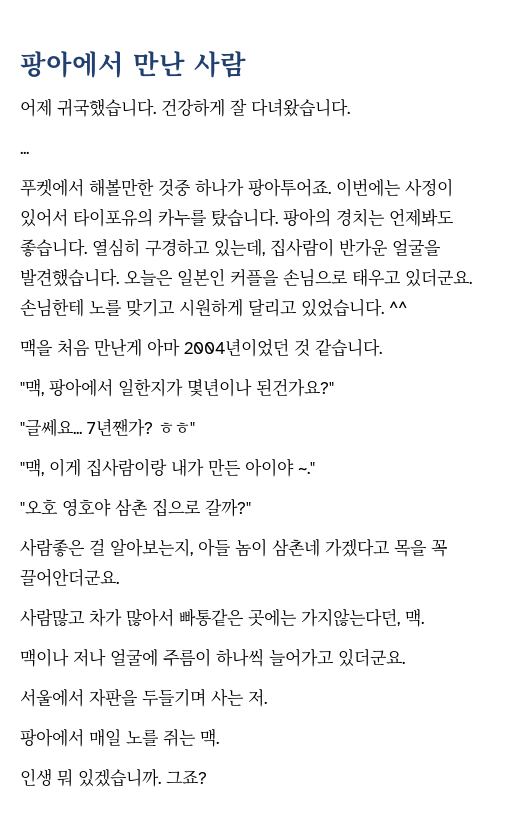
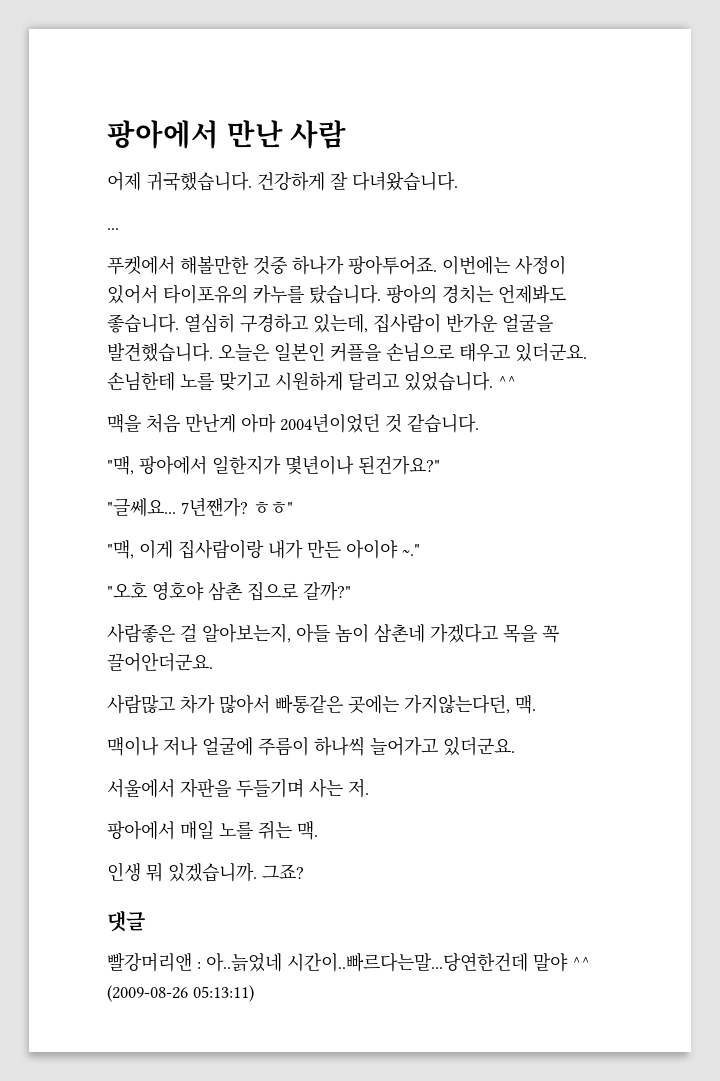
(207, 777) none -> [107,911,145,932] [107,952,590,972] [107,985,254,1002] // 댓글 // 빨강머리앤 : 아..늙었네 시간이..빠르다는말...당연한건데 말야 ^^ (2009-08-26 05:13:11)

